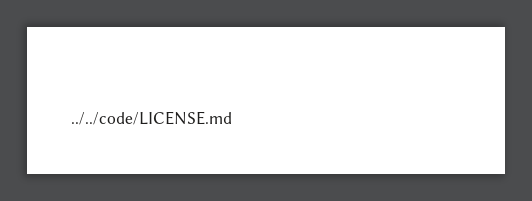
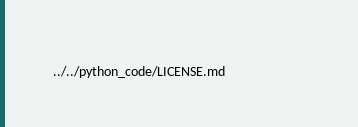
[71,111,232,125] ../../code/LICENSE.md -> [53,66,225,78] ../../python_code/LICENSE.md

